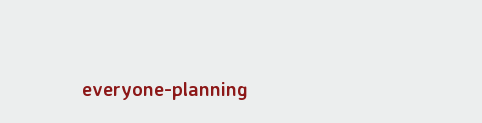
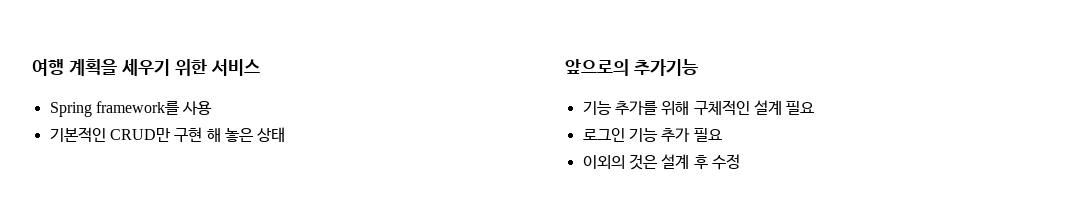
[82,82,248,100] everyone-planning -> [32,59,260,76] [49,101,213,117] [49,127,286,143] [565,59,698,76] [582,100,815,116] [582,128,722,142] [582,154,740,170] 여행 계획을 세우기 위한 서비스 // Spring framework를 사용 // 기본적인 CRUD만 구현 해 놓은 상태 // 앞으로의 추가기능 // 기능 추가를 위해 구체적인 설계 필요 // 로그인 기능 추가 필요 // 이외의 것은 설계 후 수정

